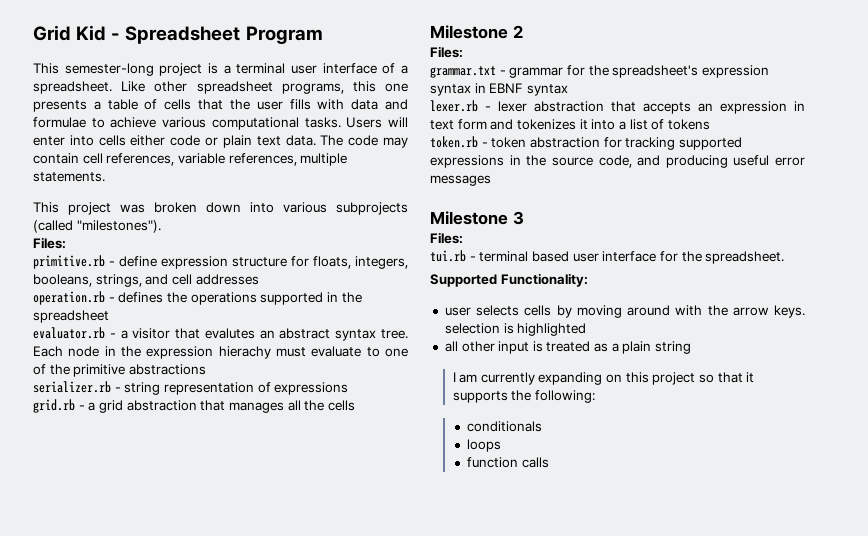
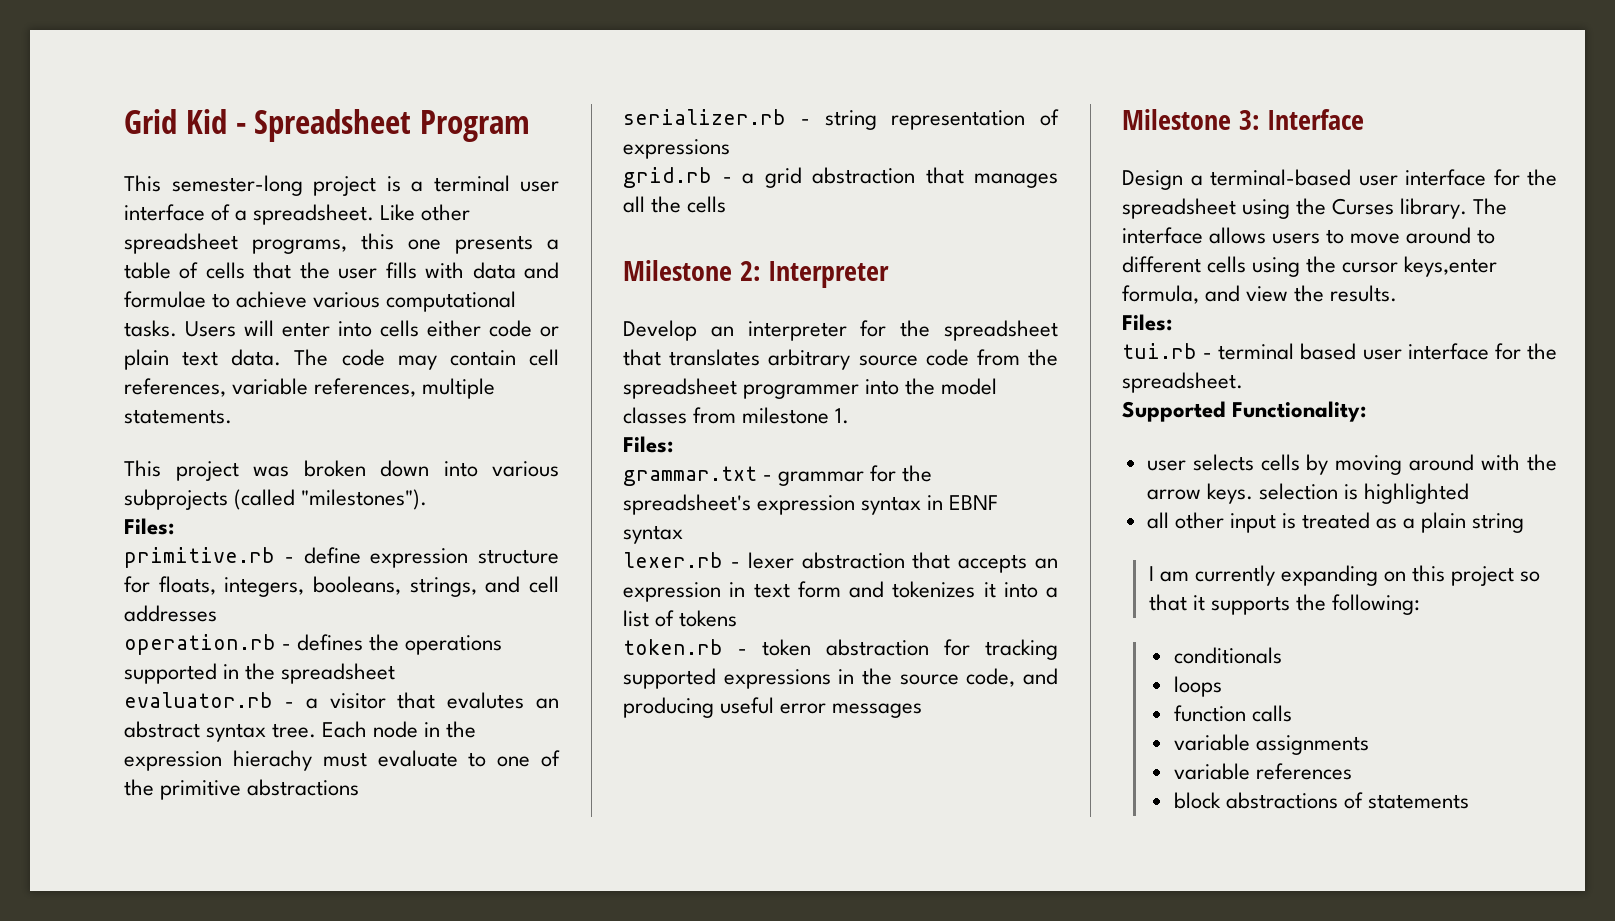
[512,25,523,38] 2 -> [739,261,890,288] [623,320,1058,341] [623,349,1058,370] [623,378,998,399] [623,407,850,424] 2: Interpreter // Develop an interpreter for the spreadsheet that translates arbitrary source code from the spreadsheet programmer into the model classes from milestone 1.
[512,211,524,225] 3 -> [1238,109,1365,130] [1122,169,1557,190] [1122,198,1508,219] [1122,227,1496,244] [1122,256,1498,277] [1122,285,1398,304] 3: Interface // Design a terminal-based user interface for the spreadsheet using the Curses library. The interface allows users to move around to different cells using the cursor keys,enter formula, and view the results.
(550, 462) none -> [1173,734,1369,755] [1173,763,1352,780] [1173,792,1469,809] // variable assignments // variable references // block abstractions of statements

